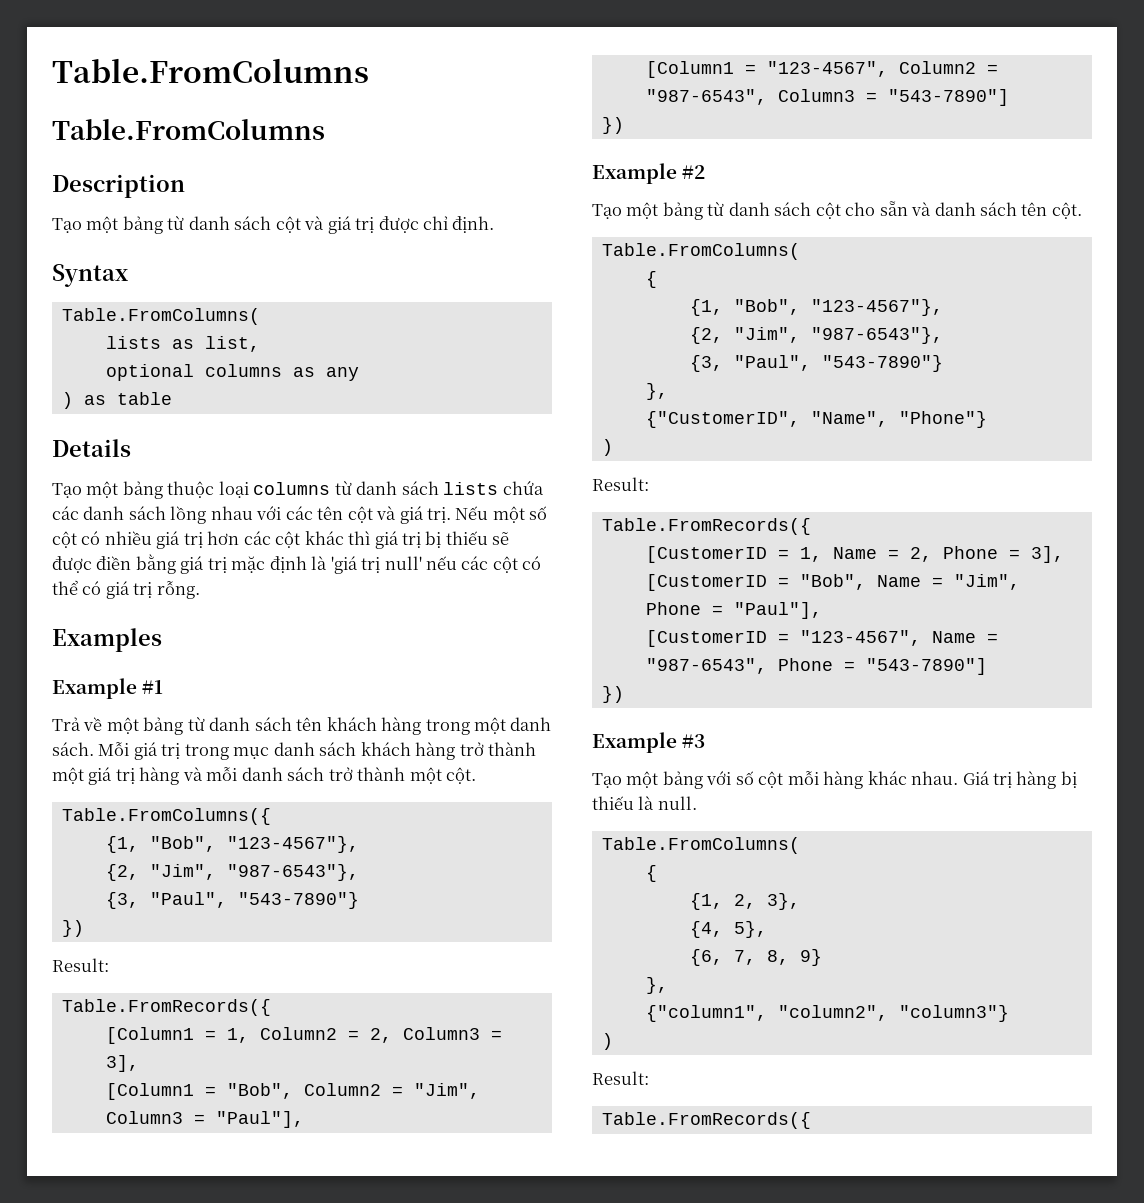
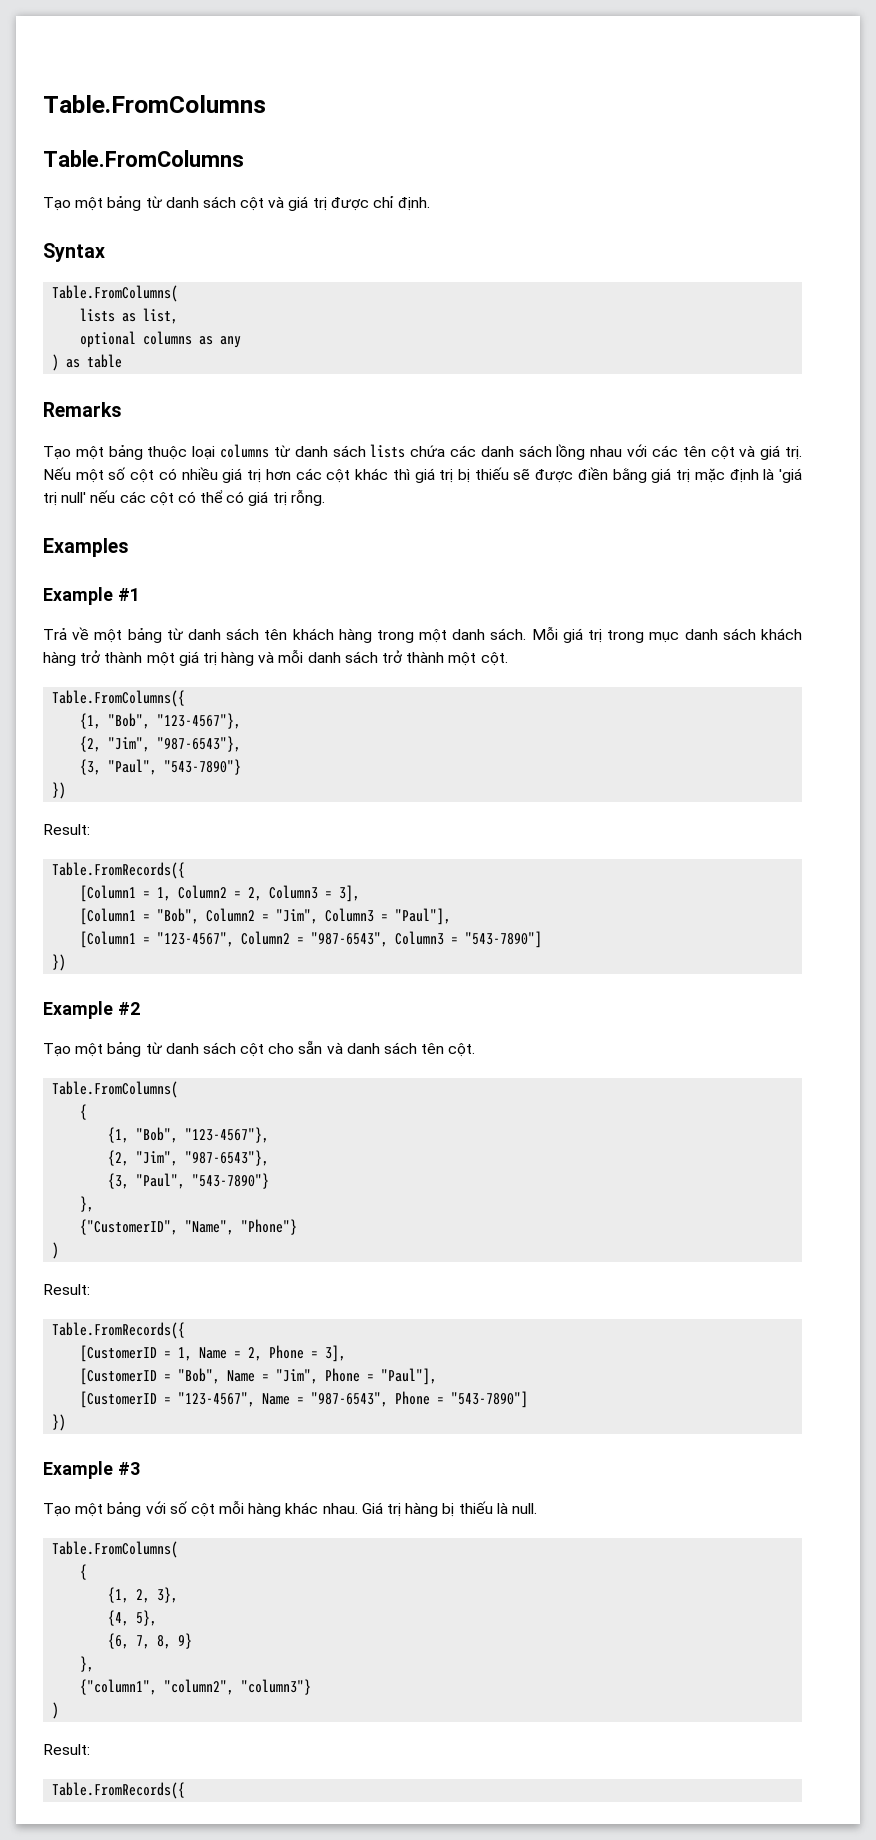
[52,174,185,198] // Description -> (244, 158) none
[52,439,131,457] Details -> [43,402,122,417] Remarks

